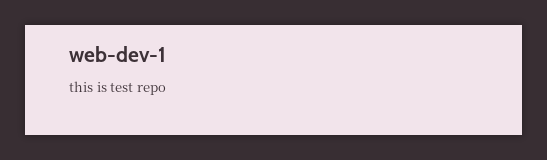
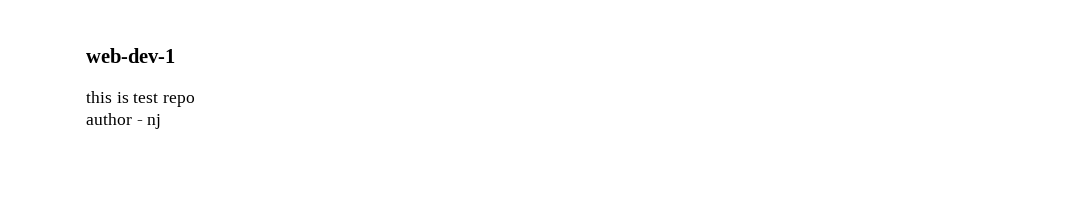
(166, 90) none -> [86,113,162,129] // author - nj

